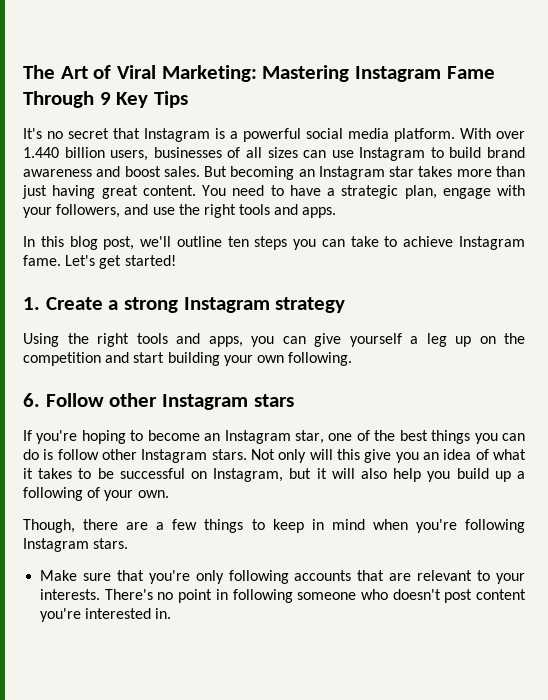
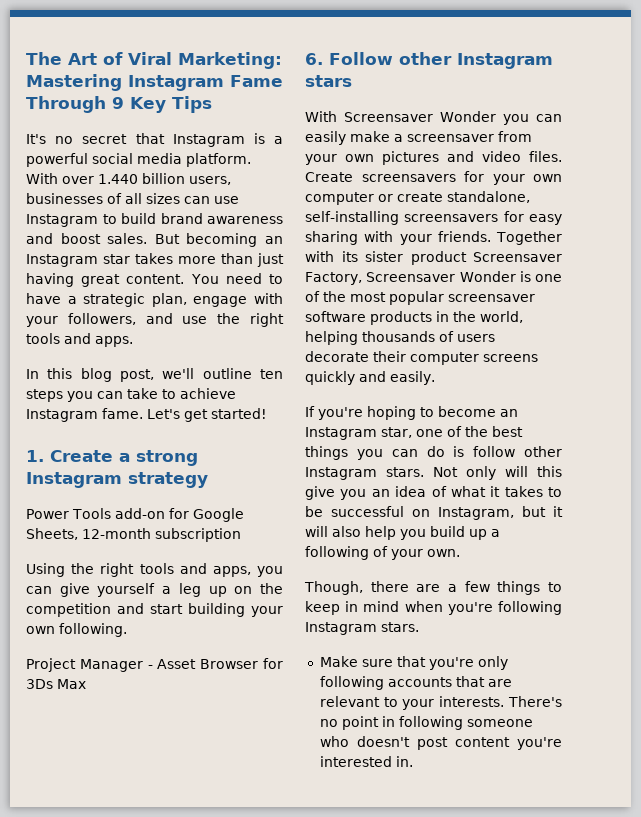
(346, 305) none -> [26,508,244,522] [26,528,241,542] // Power Tools add-on for Google Sheets, 12-month subscription
(353, 359) none -> [26,658,283,672] [26,679,86,689] // Project Manager - Asset Browser for 3Ds Max
(294, 400) none -> [305,111,562,125] [305,131,532,145] [305,151,562,165] [305,171,562,185] [305,191,530,205] [305,211,562,225] [305,231,563,245] [305,251,562,265] [305,271,562,285] [305,291,535,305] [305,311,523,325] [305,331,495,345] [305,351,538,365] [305,371,435,385] // With Screensaver Wonder you can easily make a screensaver from your own pictures and video files. Create screensavers for your own computer or create standalone, self-installing screensavers for easy sharing with your friends. Together with its sister product Screensaver Factory, Screensaver Wonder is one of the most popular screensaver software products in the world, helping thousands of users decorate their computer screens quickly and easily.

